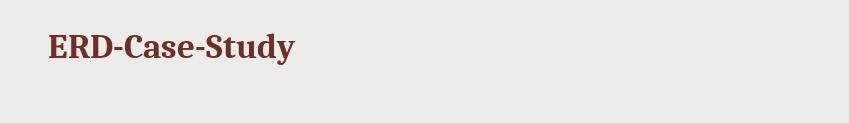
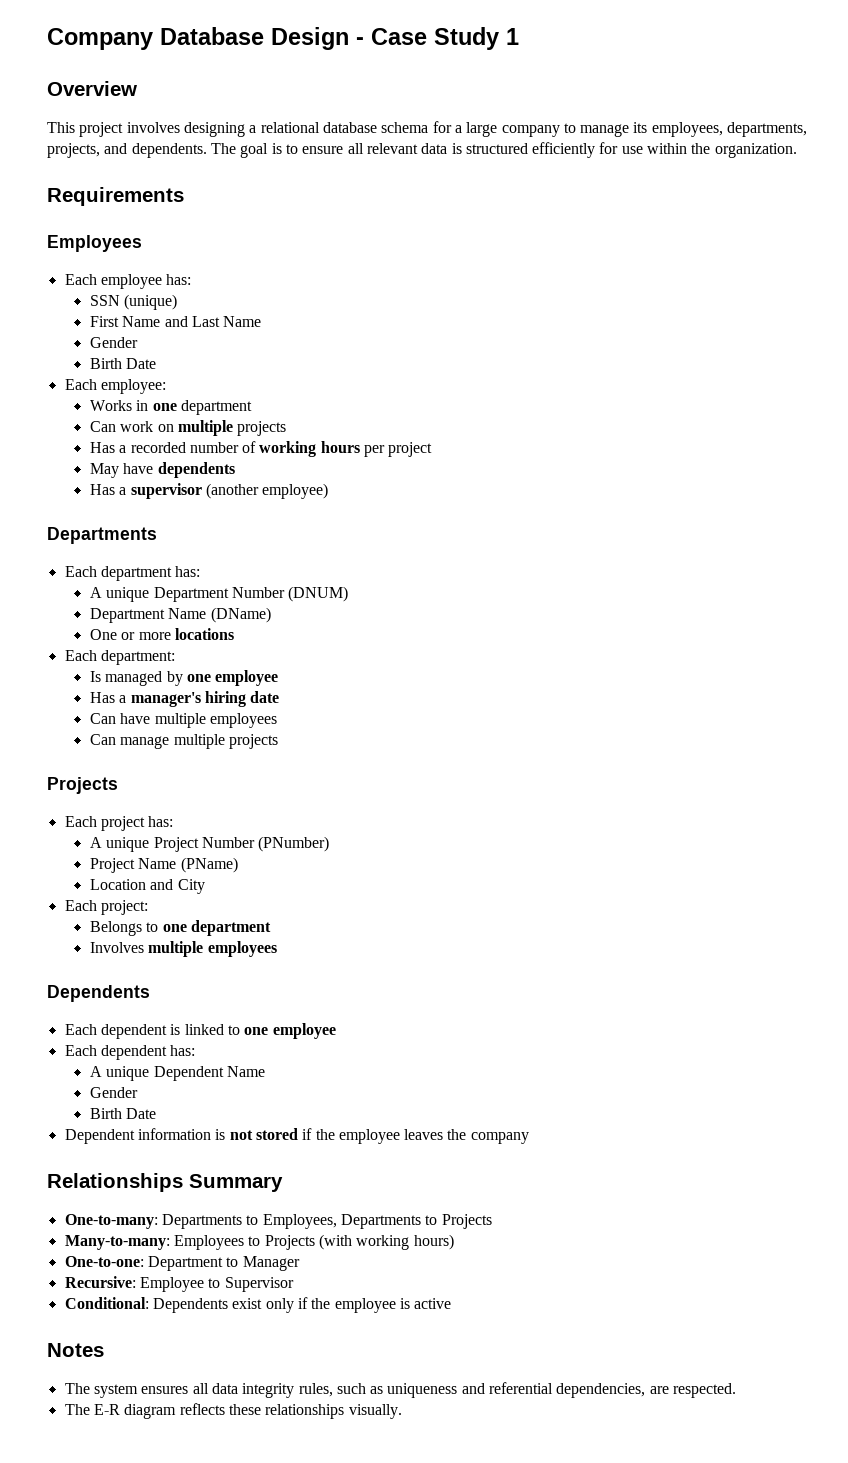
[48,33,296,65] ERD-Case-Study -> [47,27,519,50] [47,81,137,96] [47,121,808,137] [47,142,797,158] [47,187,184,206] [47,235,142,252] [64,274,192,289] [89,294,178,310] [89,316,262,327] [89,337,138,348] [89,358,157,369] [64,379,166,394] [89,400,252,415] [89,420,287,436] [89,441,433,457] [89,462,235,478] [89,483,329,499] [47,527,157,544] [64,566,201,581] [89,586,349,602] [89,607,271,623] [89,628,234,640] [64,650,175,665] [89,670,279,686] [89,691,280,707] [89,713,277,728] [89,734,278,749] [47,777,118,794] [64,816,174,831] [89,836,330,852] [89,857,238,873] [89,879,205,894] [64,900,148,915] [89,920,271,936] [89,941,277,957] [47,985,150,1002] [64,1023,336,1039] [64,1045,196,1060] [89,1066,265,1081] [89,1087,138,1098] [89,1108,157,1119] [64,1128,529,1144] [47,1173,283,1192] [64,1214,492,1229] [64,1234,454,1250] [64,1256,300,1271] [64,1276,294,1292] [64,1297,452,1313] [47,1343,104,1357] [64,1382,737,1398] [64,1403,402,1419] Company Database Design - Case Study 1 // Overview // This project involves designing a relational database schema for a large company to manage its employees, departments, projects, and dependents. The goal is to ensure all relevant data is structured efficiently for use within the organization. // Requirements // Employees // Each employee has: // SSN (unique) // First Name and Last Name // Gender // Birth Date // Each employee: // Works in one department // Can work on multiple projects // Has a recorded number of working hours per project // May have dependents // Has a supervisor (another employee) // Departments // Each department has: // A unique Department Number (DNUM) // Department Name (DName) // One or more locations // Each department: // Is managed by one employee // Has a manager's hiring date // Can have multiple employees // Can manage multiple projects // Projects // Each project has: // A unique Project Number (PNumber) // Project Name (PName) // Location and City // Each project: // Belongs to one department // Involves multiple employees // Dependents // Each dependent is linked to one employee // Each dependent has: // A unique Dependent Name // Gender // Birth Date // Dependent information is not stored if the employee leaves the company // Relationships Summary // One-to-many: Departments to Employees, Departments to Projects // Many-to-many: Employees to Projects (with working hours) // One-to-one: Department to Manager // Recursive: Employee to Supervisor // Conditional: Dependents exist only if the employee is active // Notes // The system ensures all data integrity rules, such as uniqueness and referential dependencies, are respected. // The E-R diagram reflects these relationships visually.

